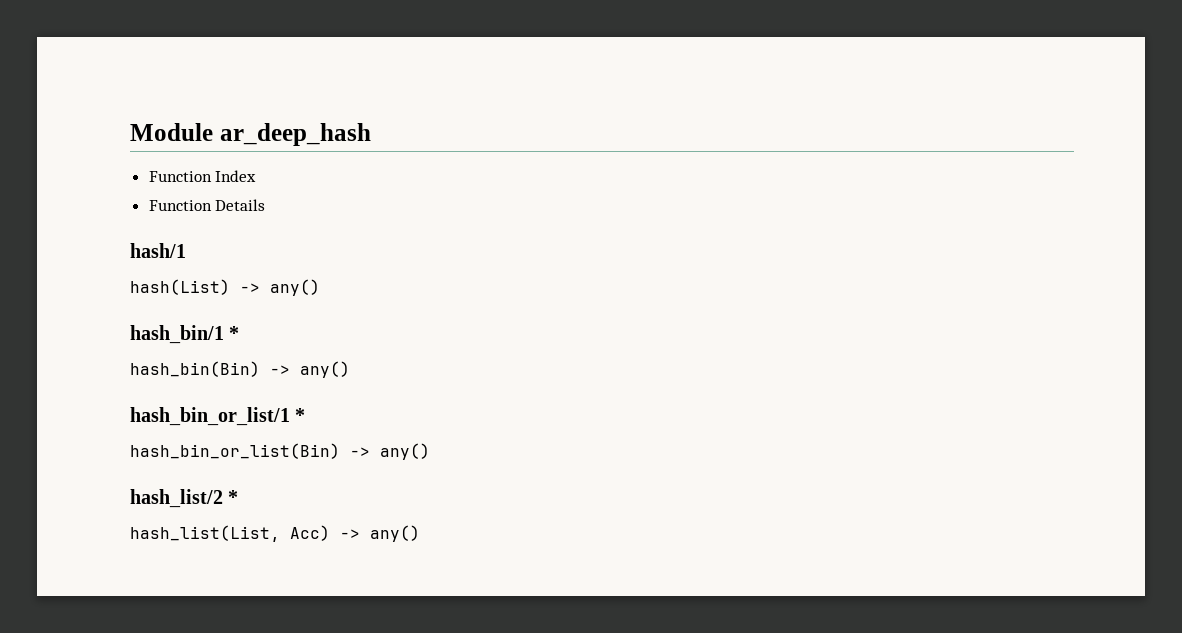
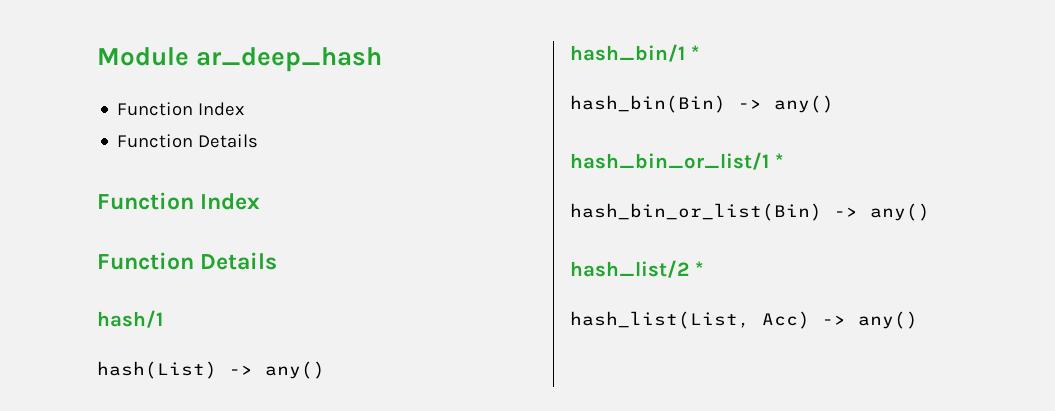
(266, 205) none -> [97,192,261,210] [97,252,278,270] // Function Index // Function Details

